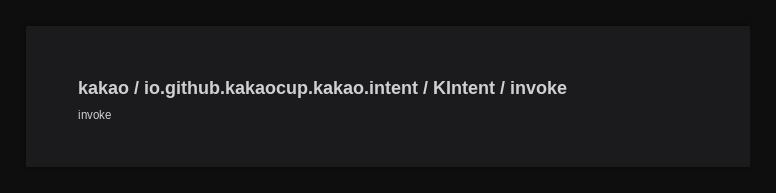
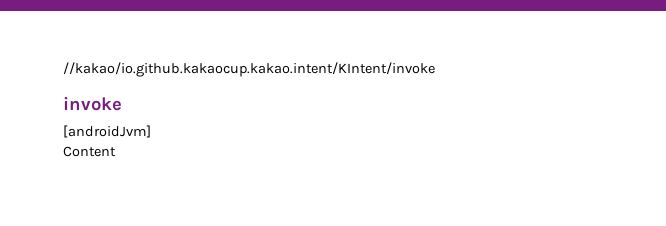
[78,81,505,98] kakao / io.github.kakaocup.kakao.intent / KIntent / -> [63,62,435,77] //kakao/io.github.kakaocup.kakao.intent/KIntent/invoke //
[78,110,111,119] invoke -> [63,125,151,138] [63,146,116,157] [androidJvm] // Content

